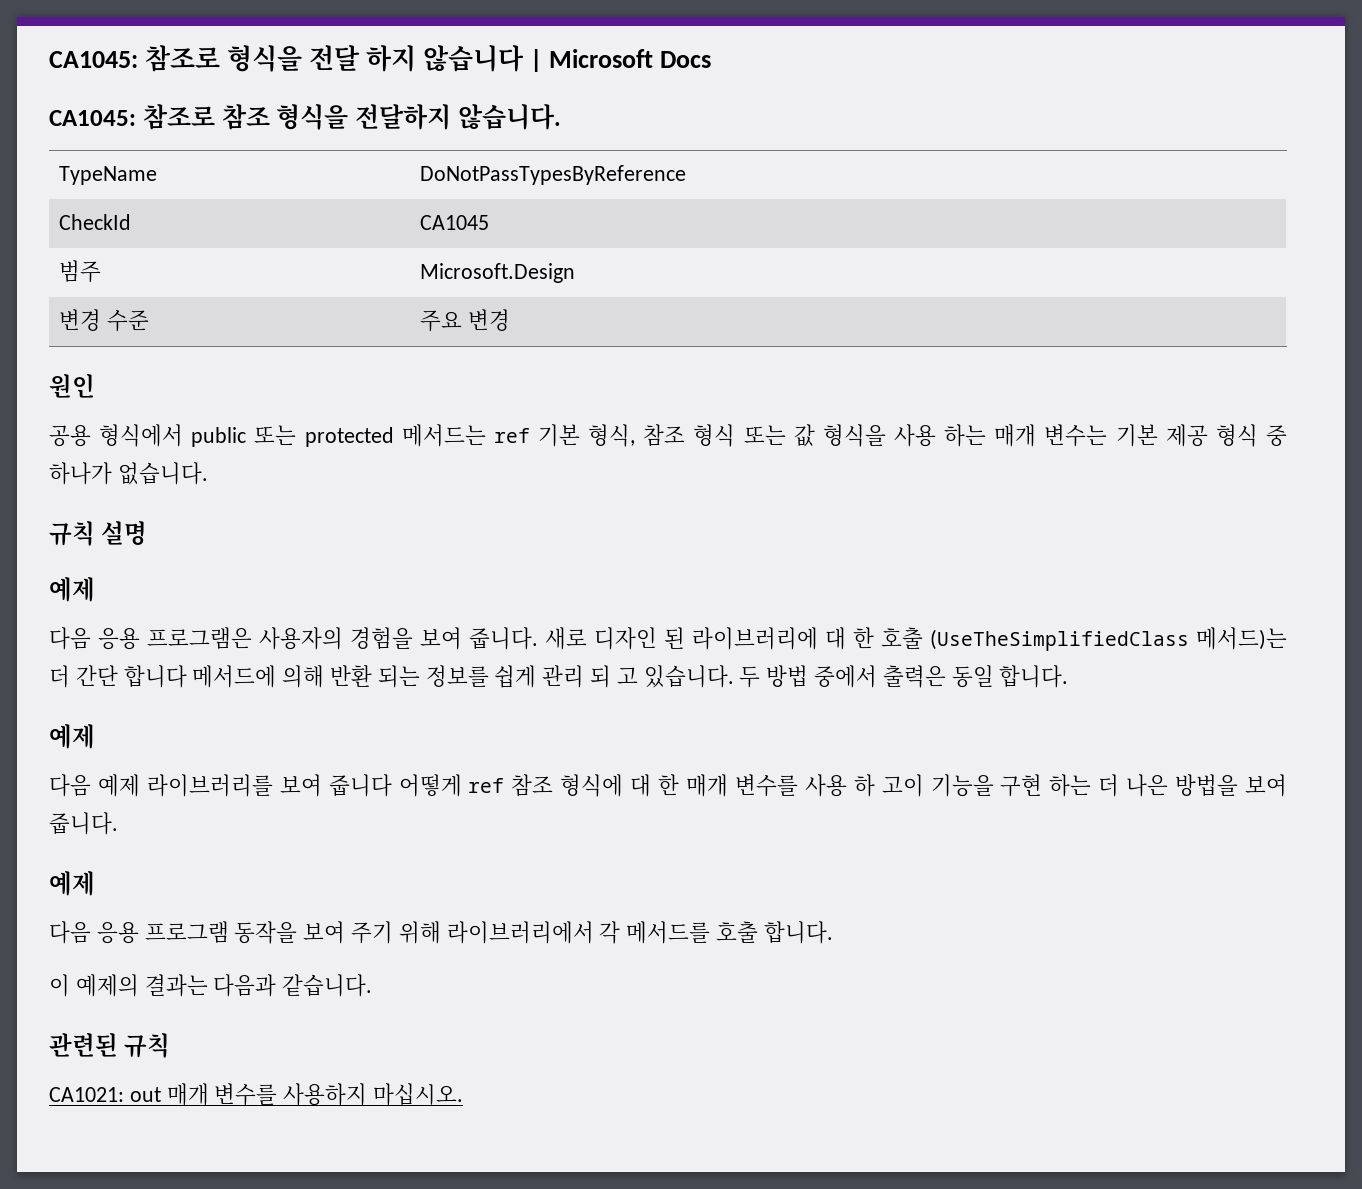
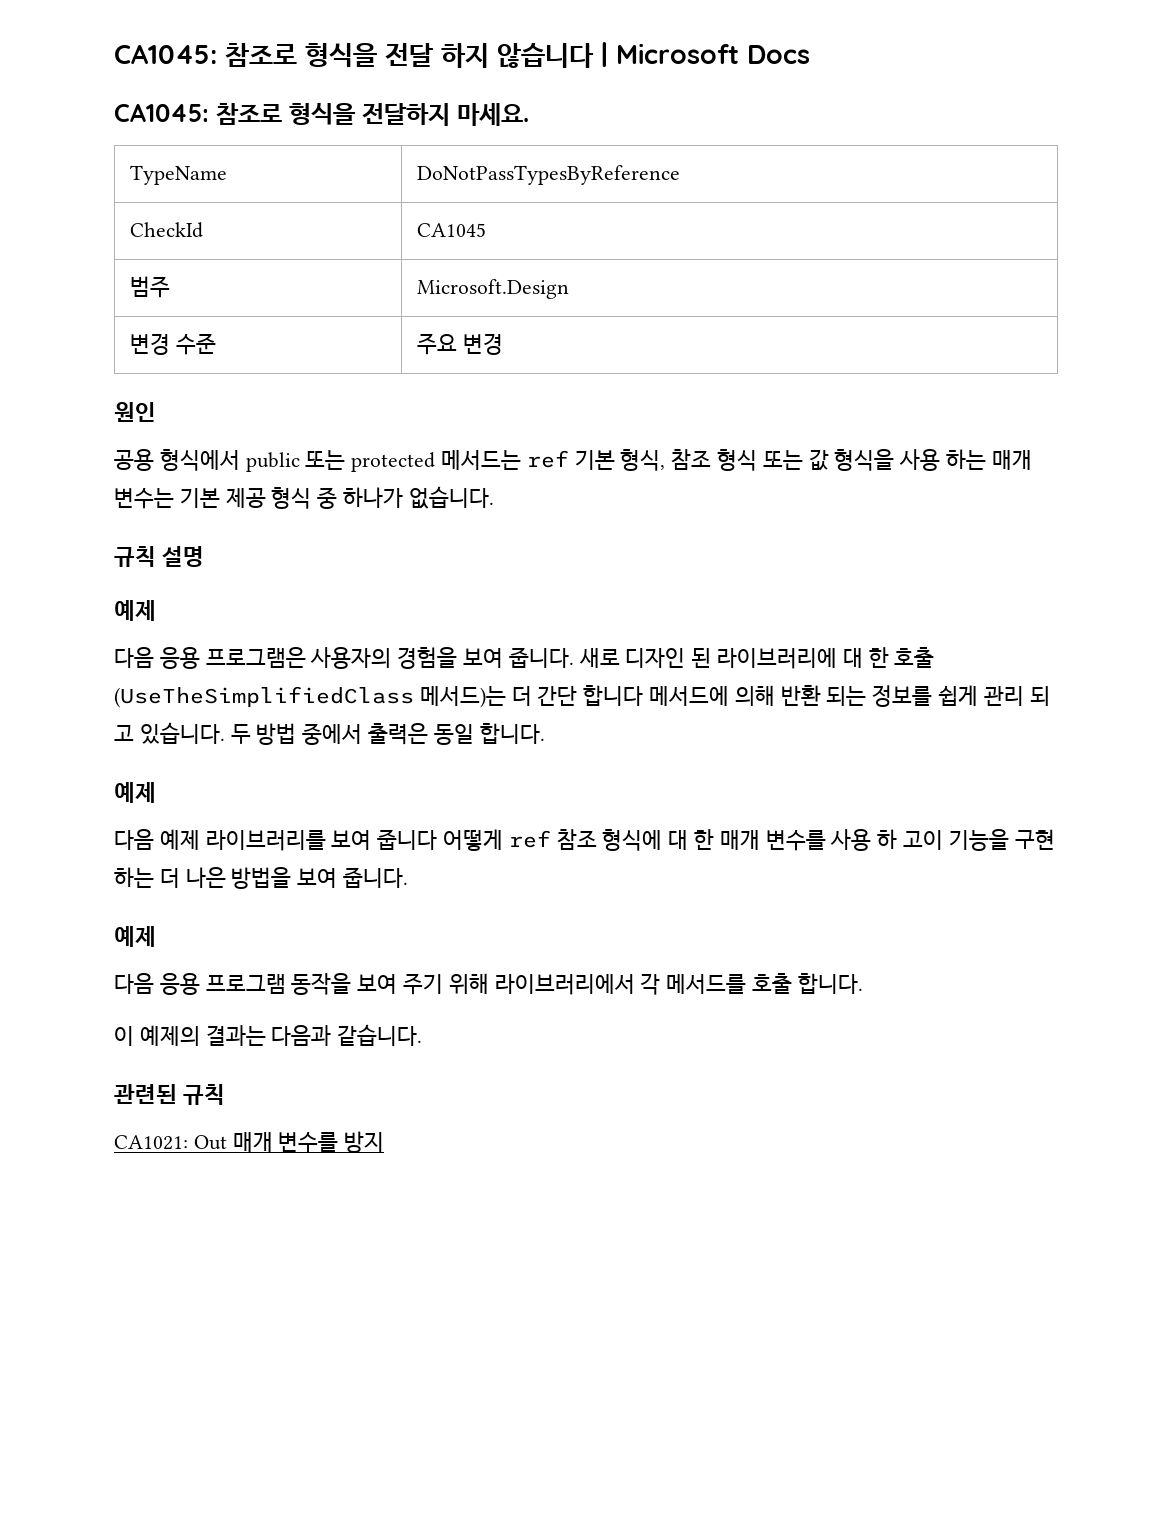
[221,104,270,130] 참조 -> (282, 114) none
[457,104,561,130] 않습니다. -> [457,103,529,126] 마세요.
[129,1083,464,1106] out 매개 변수를 사용하지 마십시오. -> [193,1131,385,1153] Out 매개 변수를 방지

